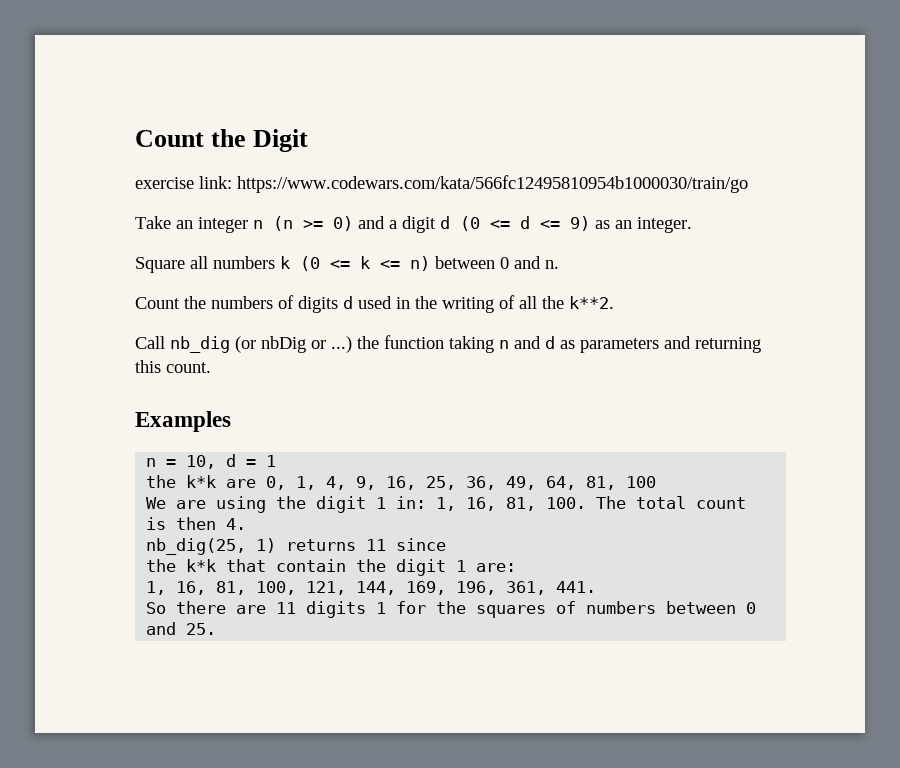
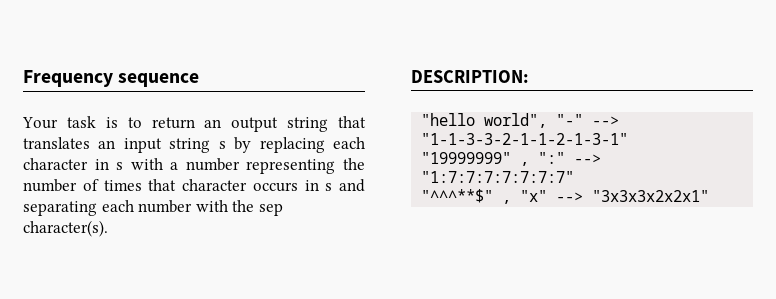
[135,129,309,152] [135,175,748,193] [135,216,692,233] [135,256,559,273] [135,295,614,313] [135,335,761,353] [135,360,211,373] [135,411,231,432] [146,454,277,469] [146,475,657,490] [146,496,747,513] [146,517,247,530] [146,538,447,555] [146,559,517,576] [146,581,597,595] [146,601,757,618] [146,622,217,635] Count the Digit // exercise link: https://www.codewars.com/kata/566fc12495810954b1000030/train/go // Take an integer n (n >= 0) and a digit d (0 <= d <= 9) as an integer. // Square all numbers k (0 <= k <= n) between 0 and n. // Count the numbers of digits d used in the writing of all the k**2. // Call nb_dig (or nbDig or ...) the function taking n and d as parameters and returning this count. // Examples // n = 10, d = 1 // the k*k are 0, 1, 4, 9, 16, 25, 36, 49, 64, 81, 100 // We are using the digit 1 in: 1, 16, 81, 100. The total count is then 4. // nb_dig(25, 1) returns 11 since // the k*k that contain the digit 1 are: // 1, 16, 81, 100, 121, 144, 169, 196, 361, 441. // So there are 11 digits 1 for the squares of numbers between 0 and 25. -> [23,70,200,87] [22,116,366,132] [23,137,365,153] [23,158,365,174] [23,179,365,192] [23,200,283,216] [23,220,108,237] [411,70,529,83] [421,113,620,128] [421,133,629,145] [421,152,602,166] [421,171,575,183] [421,189,710,204] Frequency sequence // Your task is to return an output string that translates an input string s by replacing each character in s with a number representing the number of times that character occurs in s and separating each number with the sep character(s). // DESCRIPTION: // "hello world", "-" --> "1-1-3-3-2-1-1-2-1-3-1" // "19999999" , ":" --> "1:7:7:7:7:7:7:7" // "^^^**$" , "x" --> "3x3x3x2x2x1"

